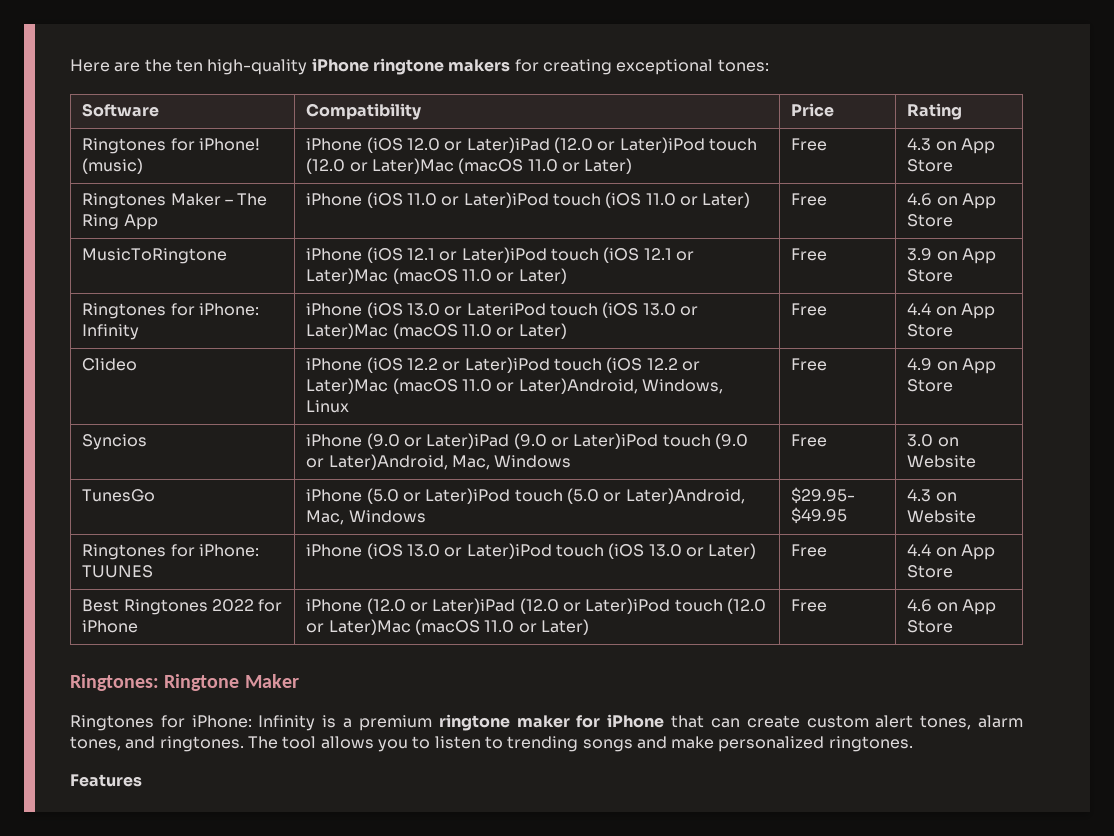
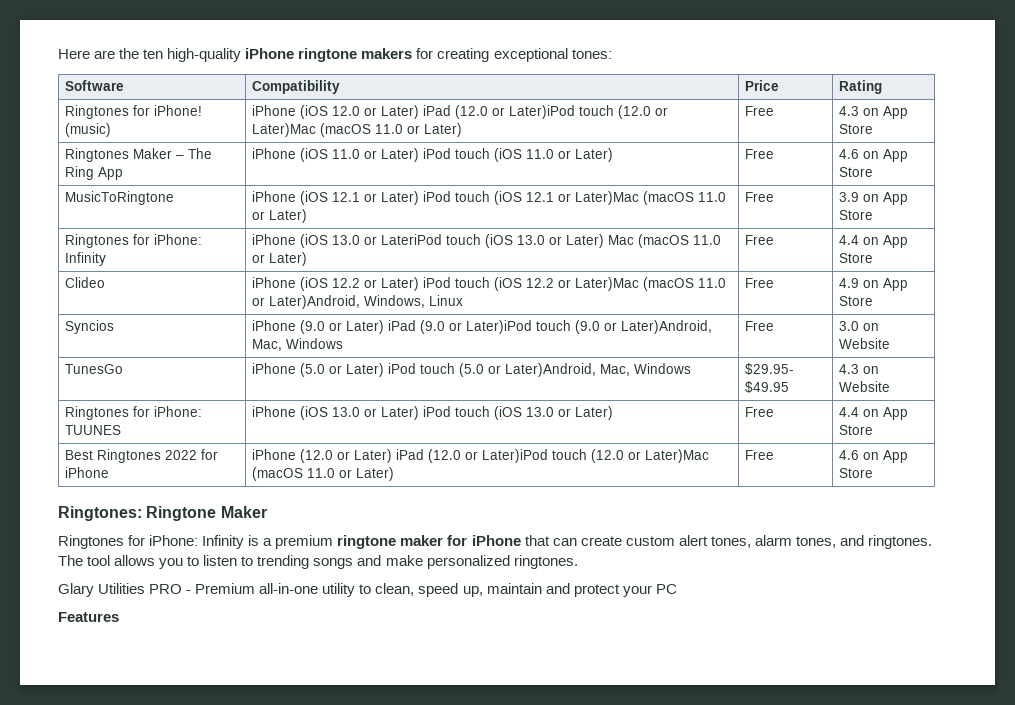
[466,137,550,153] Later)iPad -> [380,105,451,119] Later) iPad
[463,192,549,208] Later)iPod -> [380,148,451,162] Later) iPod
[461,247,547,263] Later)iPod -> [380,191,451,205] Later) iPod
[306,323,389,339] Later)Mac -> [565,234,634,248] Later) Mac
[464,357,550,373] Later)iPod -> [380,277,451,291] Later) iPod
[426,433,510,449] Later)iPad -> [345,320,416,334] Later) iPad
[425,488,511,504] Later)iPod -> [345,363,416,377] Later) iPod
[466,543,552,559] Later)iPod -> [380,406,451,420] Later) iPod
[432,598,516,614] Later)iPad -> [353,449,424,463] Later) iPad
(913, 744) none -> [58,583,677,597] // Glary Utilities PRO - Premium all-in-one utility to clean, speed up, maintain and protect your PC

